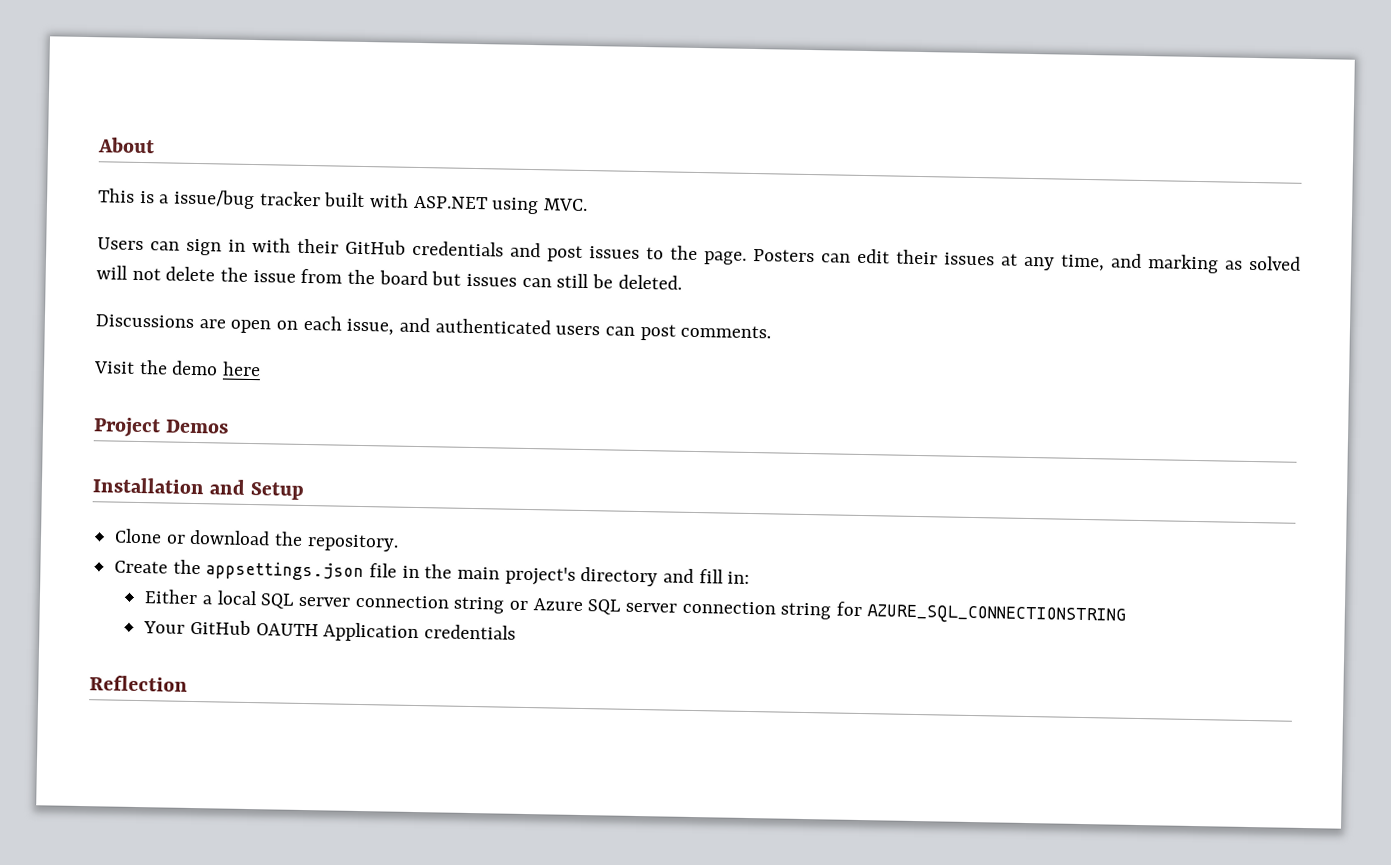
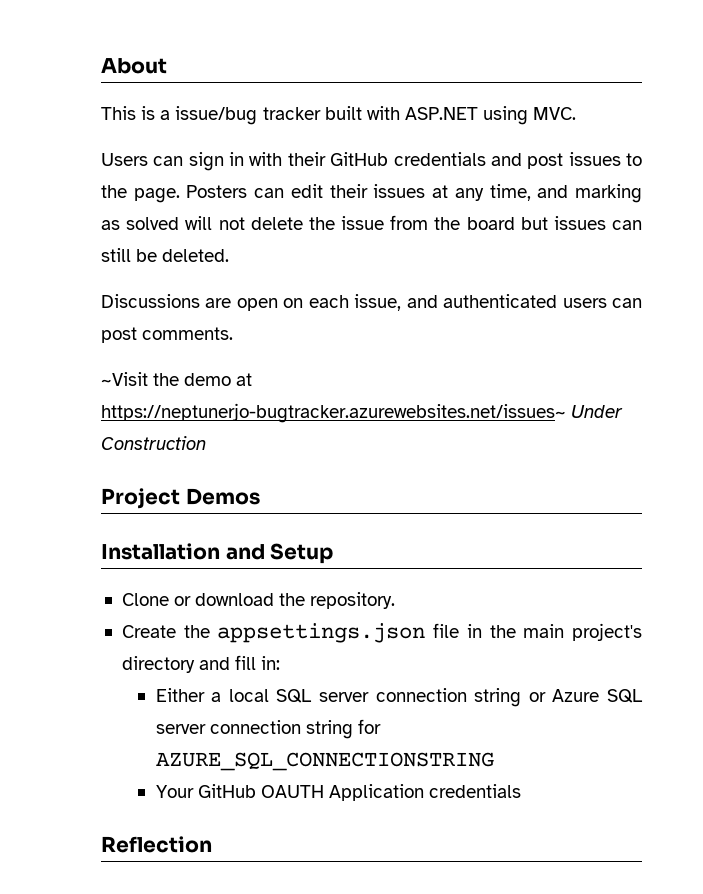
[93,361,135,374] Visit -> [101,372,148,386] ~Visit
[222,361,262,377] here -> [236,373,253,386] [101,403,624,423] [101,436,206,450] at https://neptunerjo-bugtracker.azurewebsites.net/issues~ Under Construction

